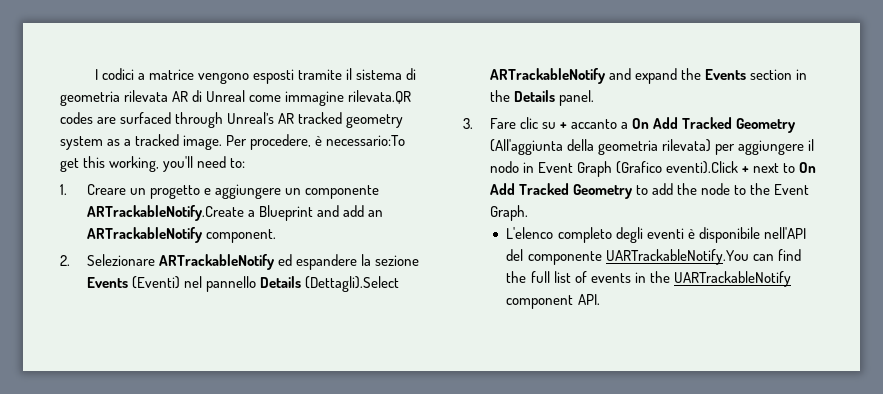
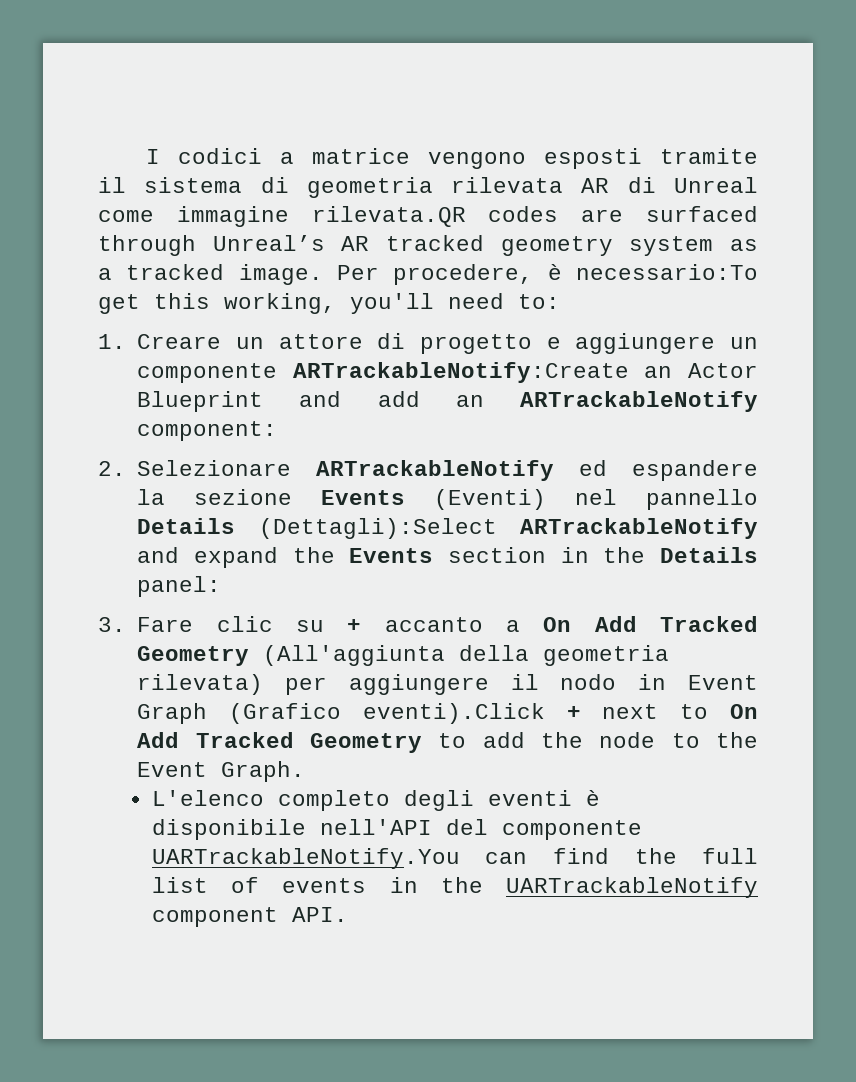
(147, 191) none -> [278,333,406,349] attore di
[86,205,256,221] ARTrackableNotify.Create a -> [292,362,759,383] ARTrackableNotify:Create an Actor
[206,229,277,243] component. -> [137,421,278,441] component:
[305,276,400,292] (Dettagli).Select -> [258,518,497,539] (Dettagli):Select
[559,90,595,106] panel. -> [137,576,222,597] panel:

